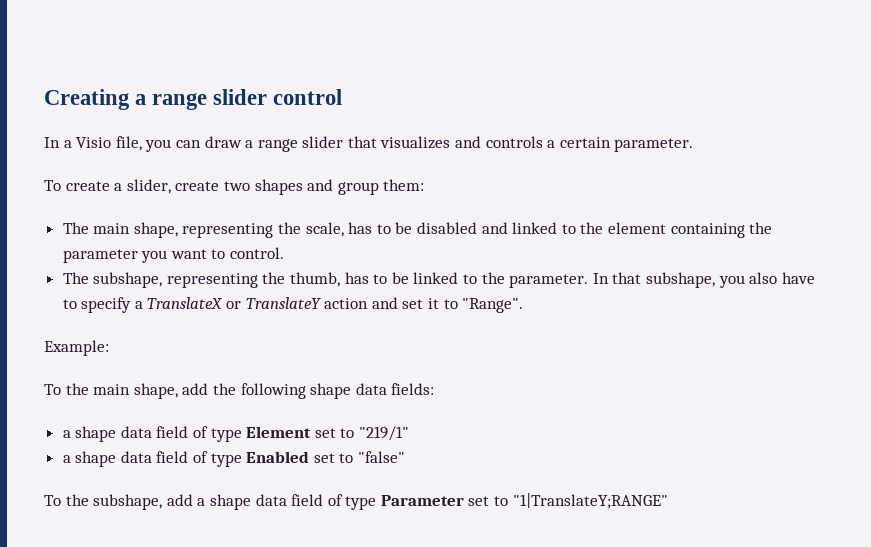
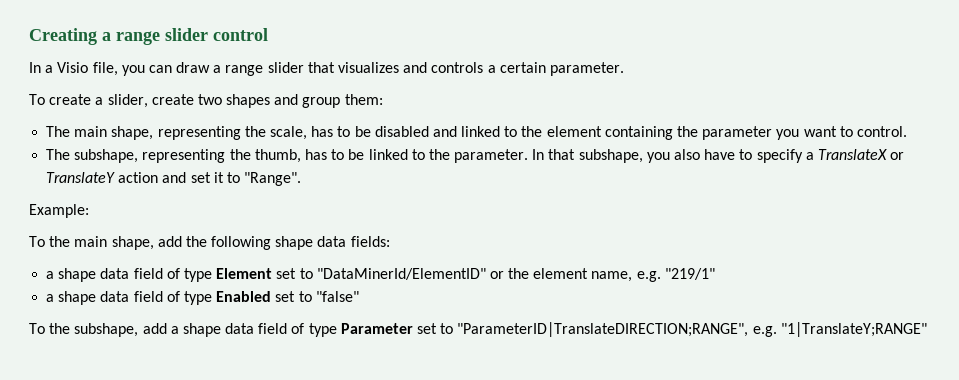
(355, 433) none -> [316,268,661,282] "DataMinerId/ElementID" or the element name, e.g.
(509, 501) none -> [457,322,777,337] "ParameterID|TranslateDIRECTION;RANGE", e.g.

